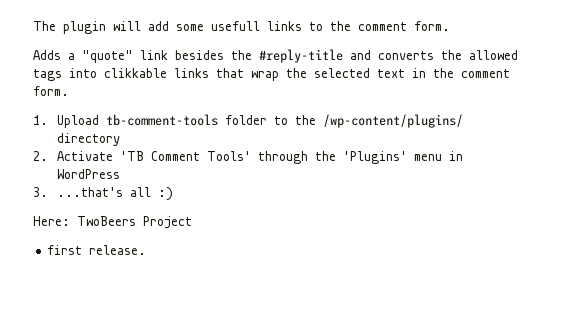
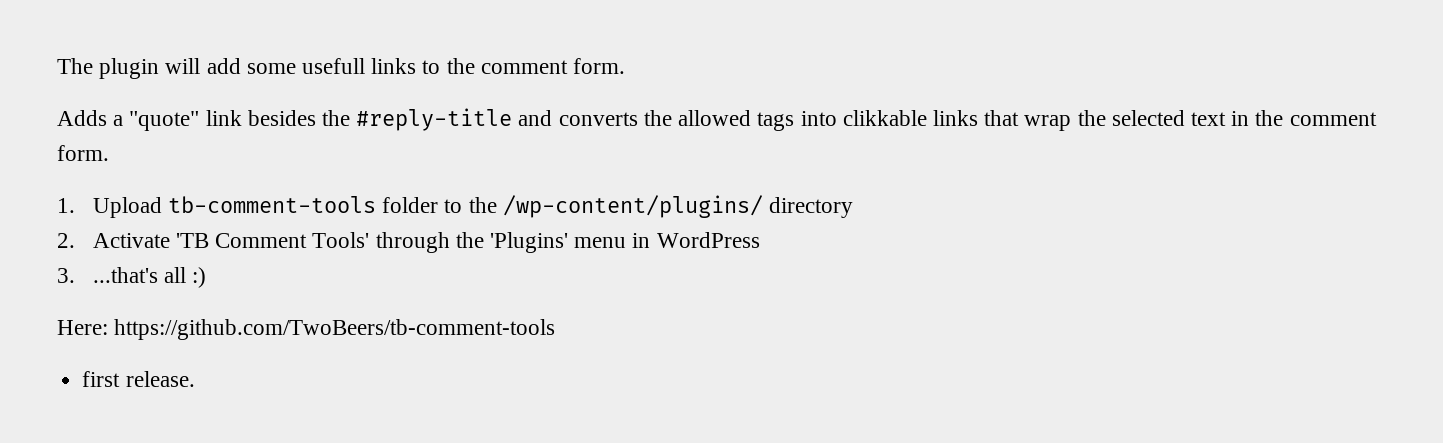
[77,216,192,229] TwoBeers Project -> [114,319,556,340] https://github.com/TwoBeers/tb-comment-tools

